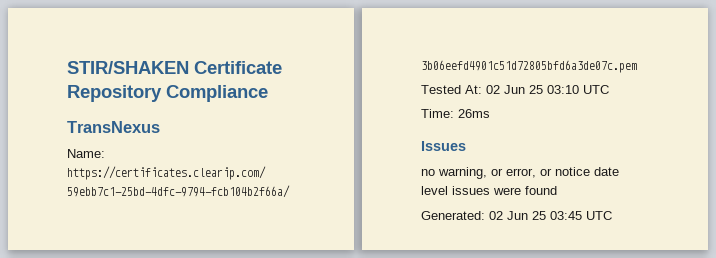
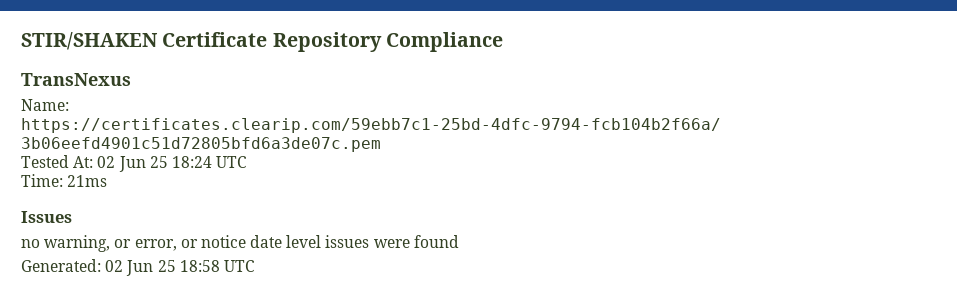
[547,85,579,94] 03:10 -> [171,156,212,168] 18:24
[458,109,490,118] 26ms -> [67,175,108,187] 21ms
[550,211,582,220] 03:45 -> [179,260,220,272] 18:58

